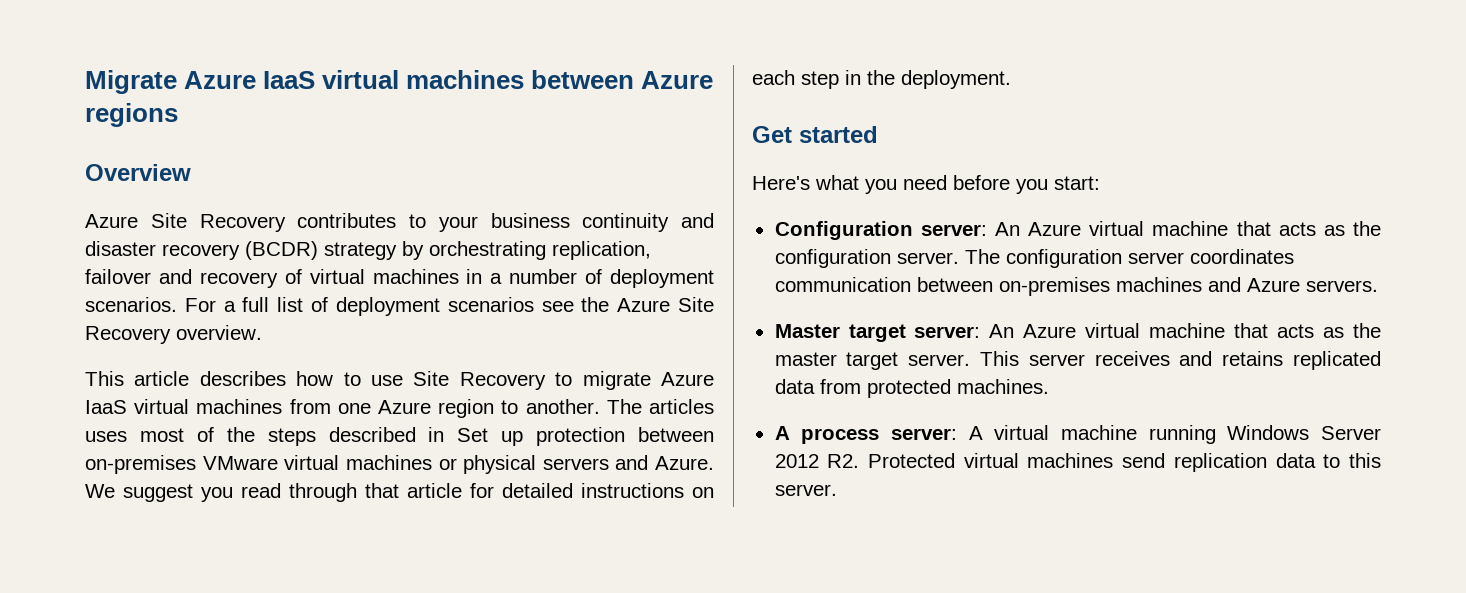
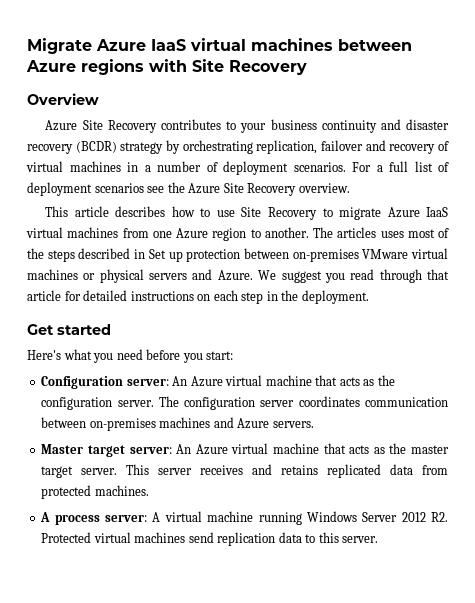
(178, 115) none -> [149,59,307,75] with Site Recovery

